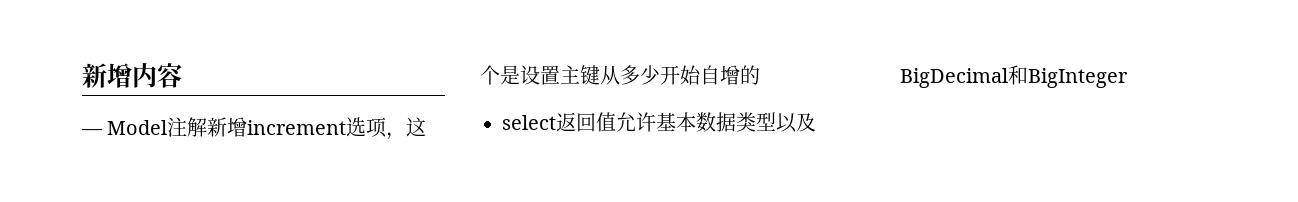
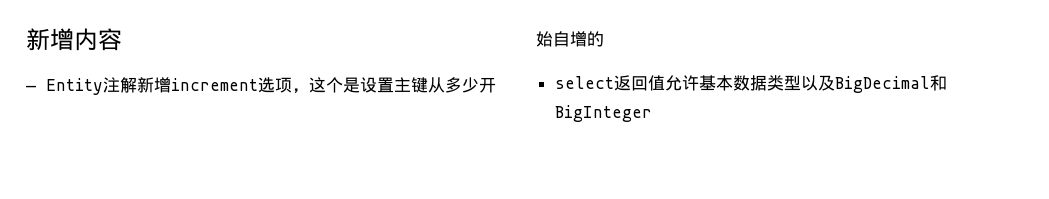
[107,120,168,135] Model -> [46,78,103,95] Entity

